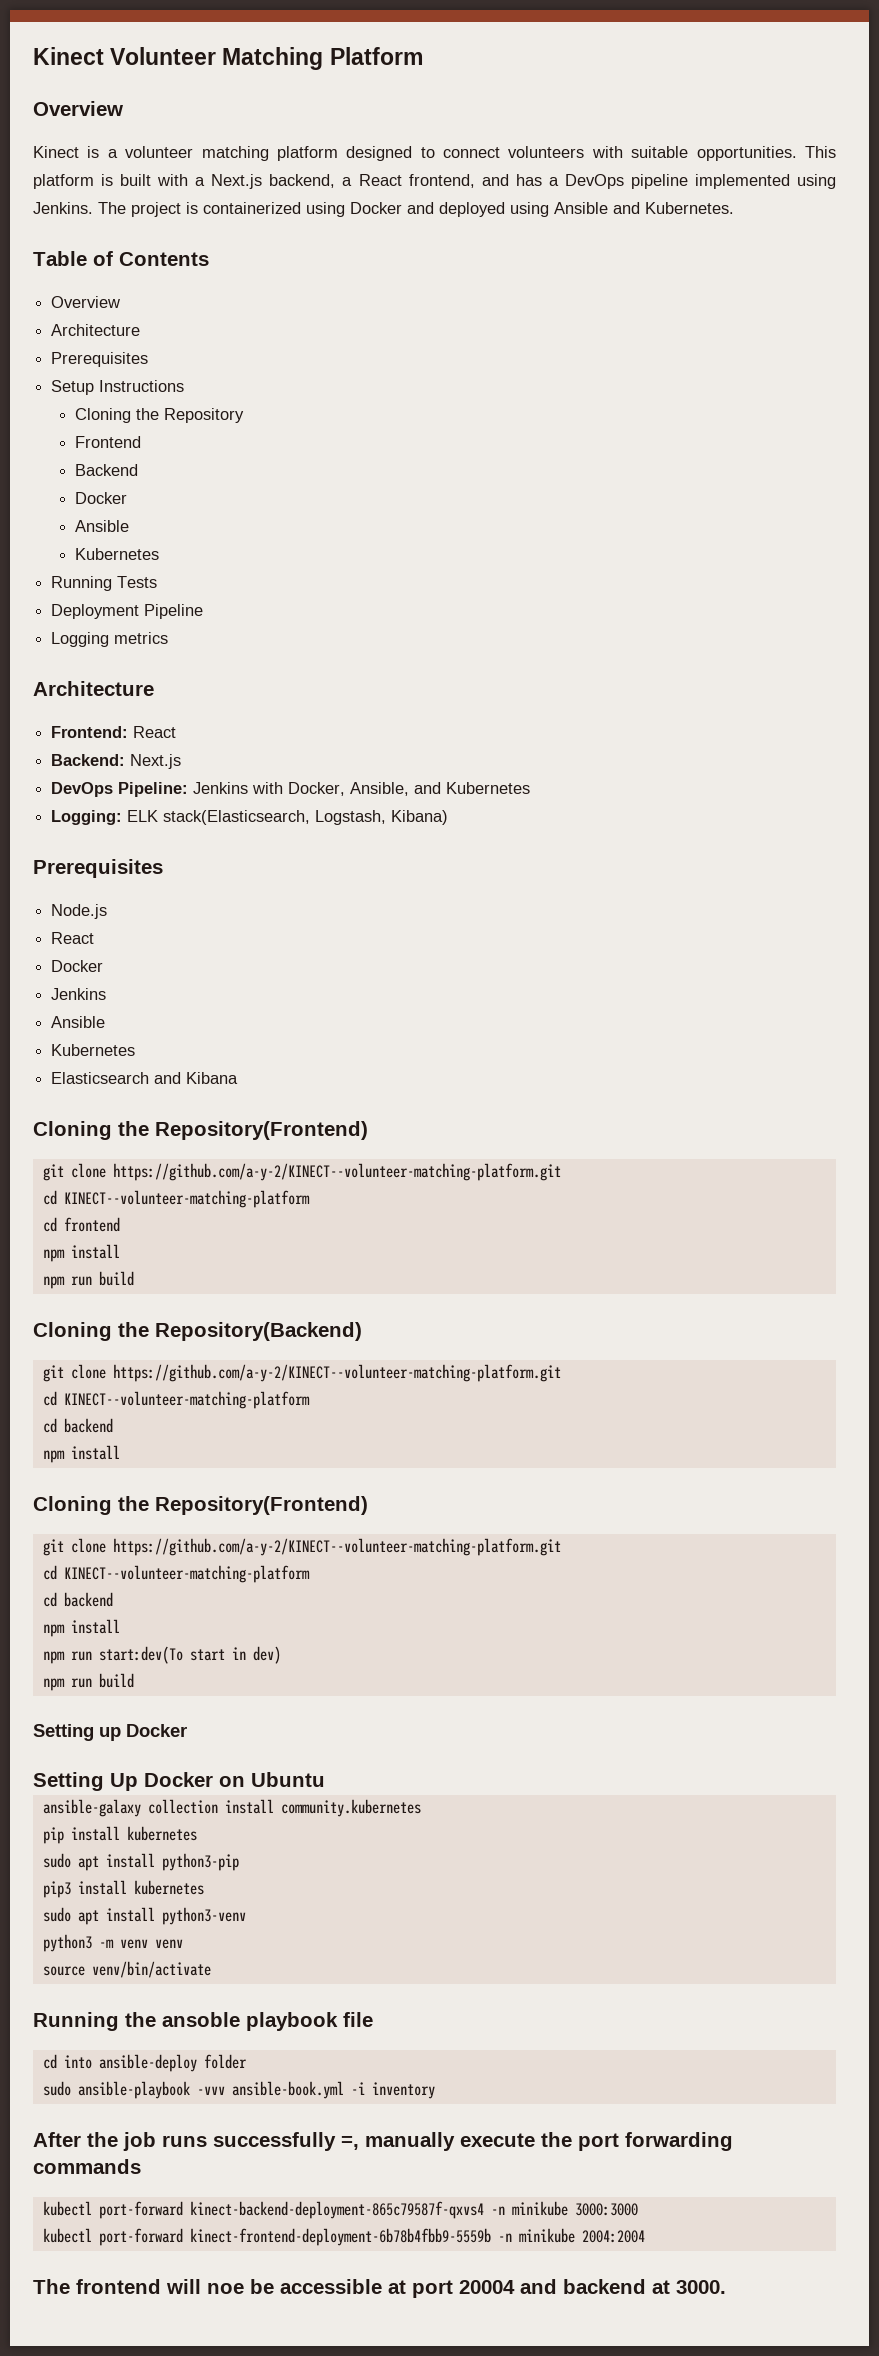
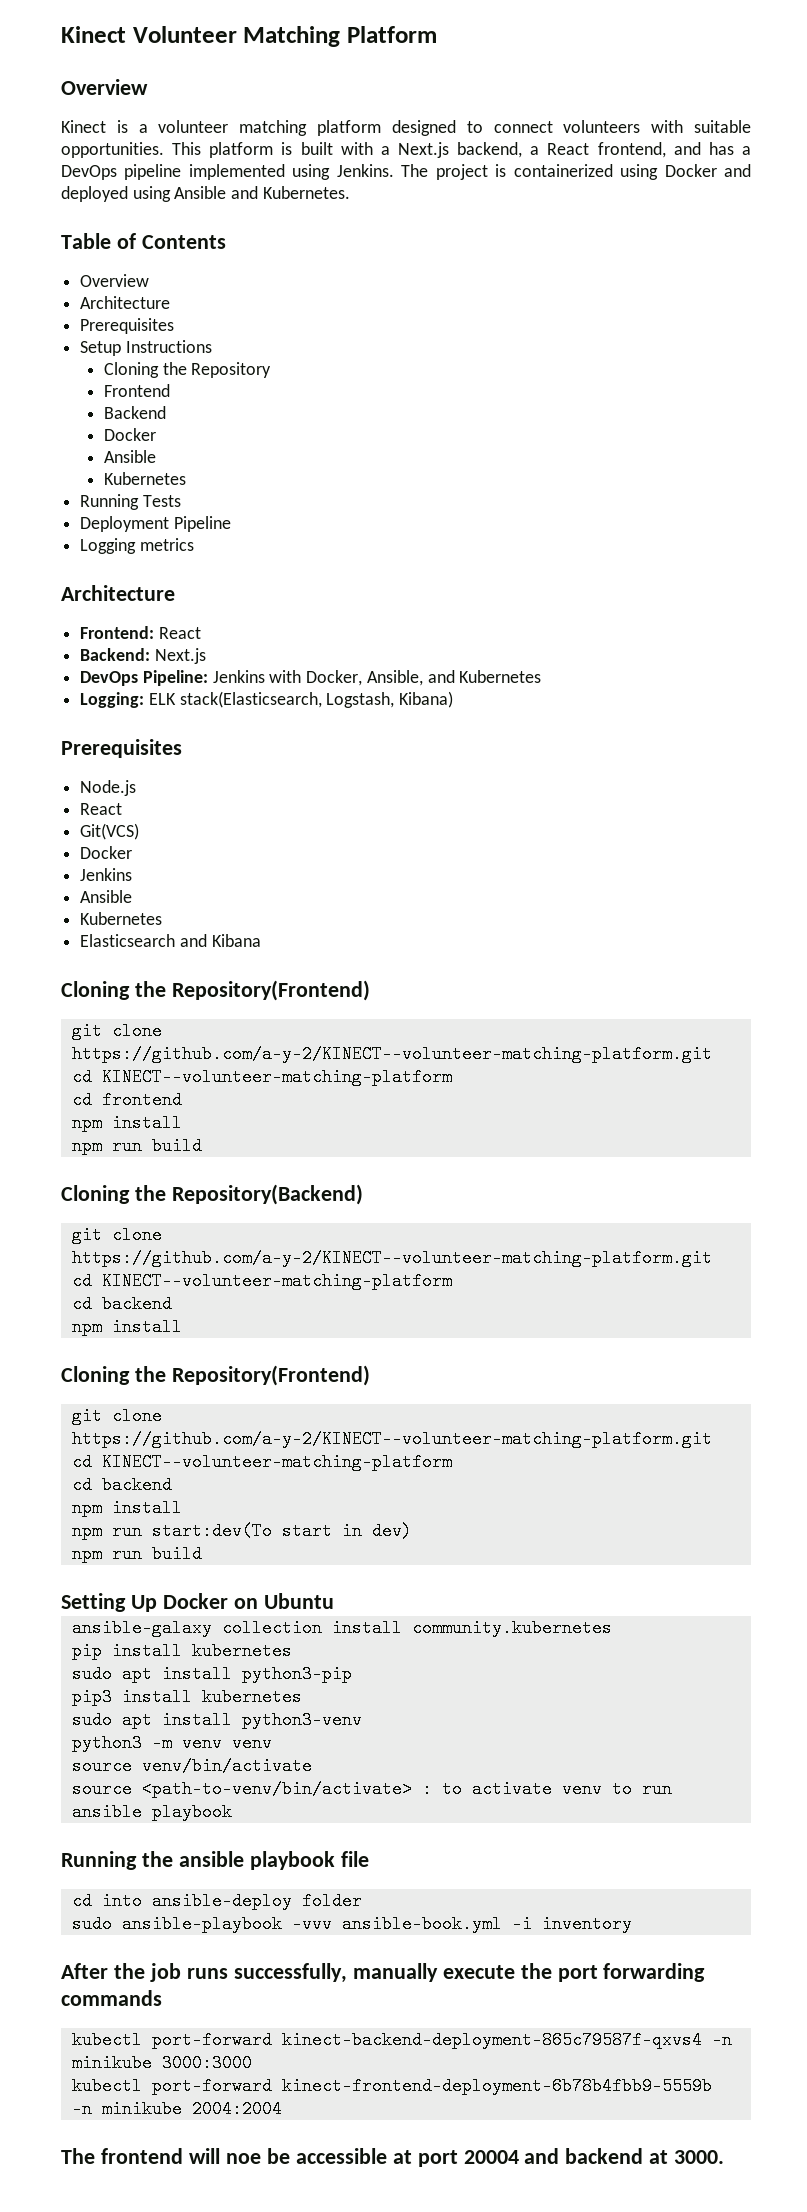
(95, 938) none -> [80,823,140,840] // Git(VCS)
[33,1724,187,1741] // Setting up Docker -> (202, 1554) none
(211, 1969) none -> [71,1780,672,1798] [71,1803,232,1821] // source <path-to-venv/bin/activate> : to activate venv to run ansible playbook
[162,2012,240,2027] ansoble -> [178,1851,244,1867] ansible
[213,2132,359,2151] successfully =, -> [233,1963,347,1983] successfully,

